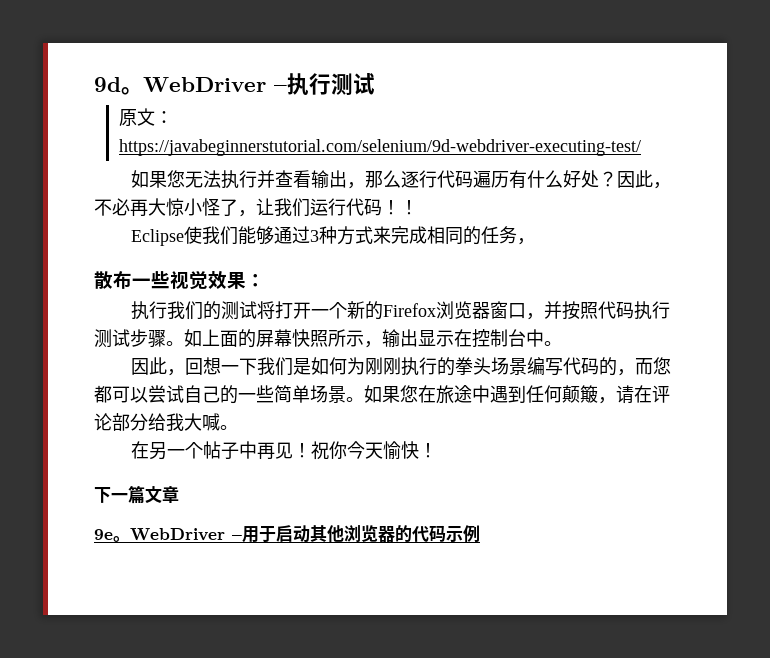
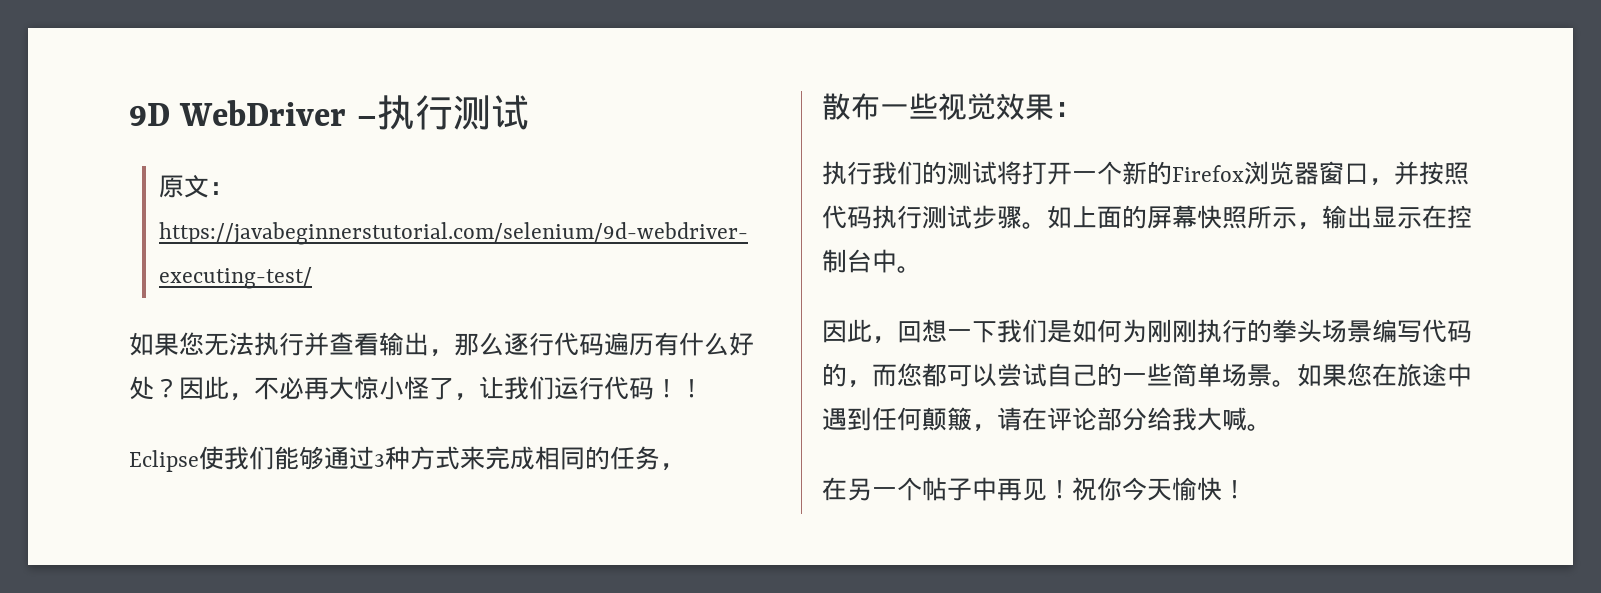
[94,77,143,95] 9d。 -> [129,103,170,126] 9D
[94,485,179,504] [94,525,480,543] // 下一篇文章 // 9e。WebDriver –用于启动其他浏览器的代码示例 -> (1247, 489) none

